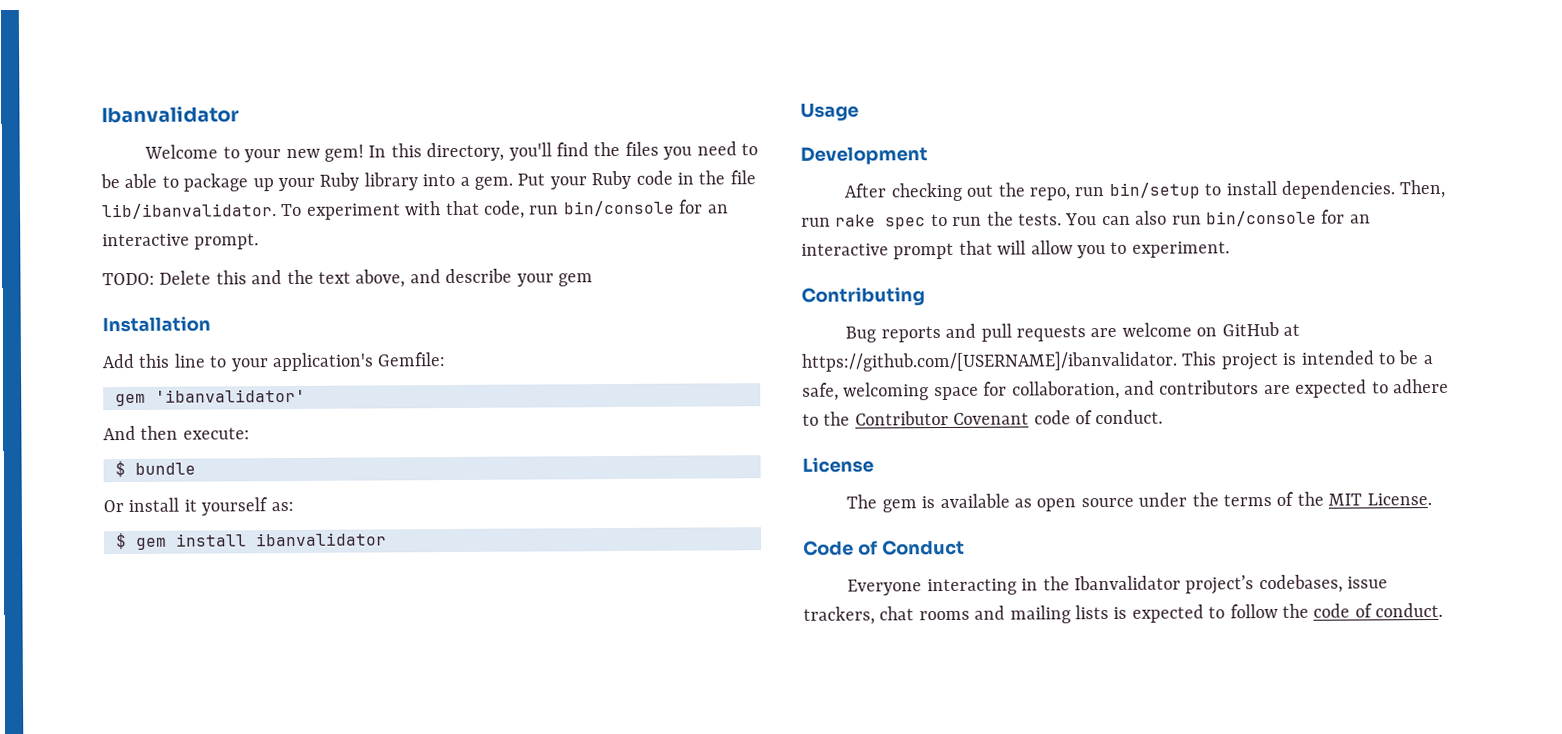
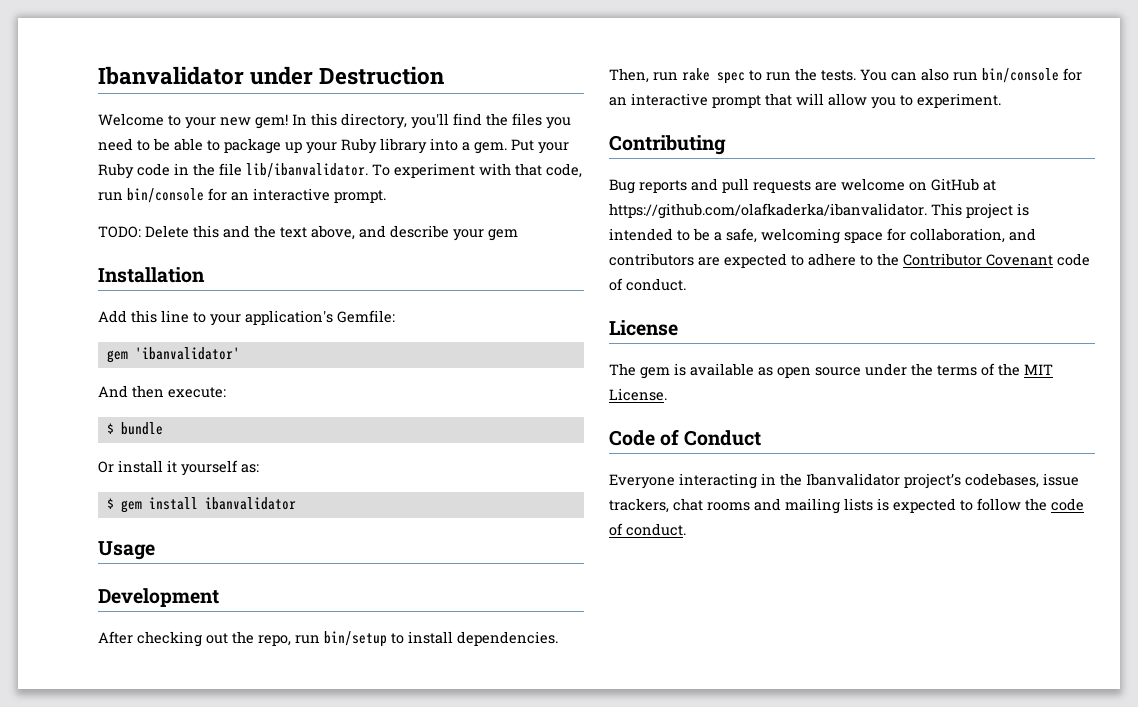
[101,106,239,124] Ibanvalidator -> [98,66,445,85] Ibanvalidator under Destruction
[801,350,1178,372] https://github.com/[USERNAME]/ibanvalidator. -> [609,203,927,219] https://github.com/olafkaderka/ibanvalidator.

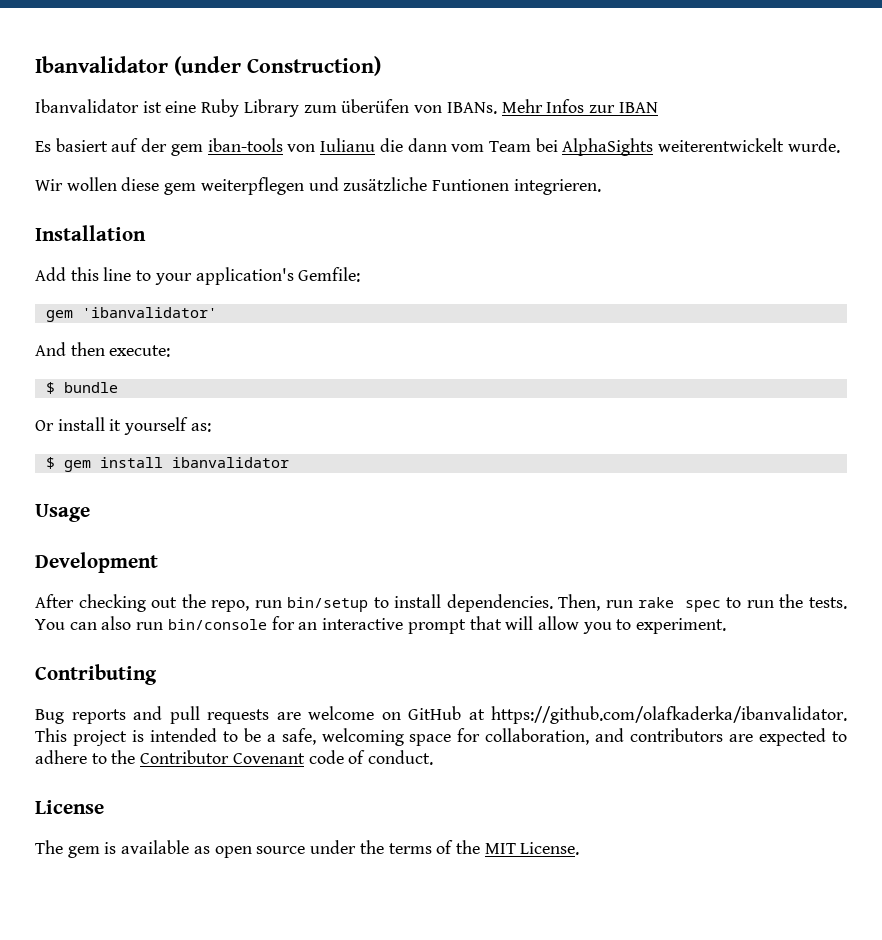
[98,66,445,85] [98,113,571,129] [98,138,569,154] [98,163,582,179] [98,188,386,203] [98,225,518,241] Ibanvalidator under Destruction // Welcome to your new gem! In this directory, you'll find the files you need to be able to package up your Ruby library into a gem. Put your Ruby code in the file lib/ibanvalidator. To experiment with that code, run bin/console for an interactive prompt. // TODO: Delete this and the text above, and describe your gem -> [35,56,381,76] [35,99,658,117] [35,138,840,156] [35,177,601,195] Ibanvalidator (under Construction) // Ibanvalidator ist eine Ruby Library zum überüfen von IBANs. Mehr Infos zur IBAN // Es basiert auf der gem iban-tools von Iulianu die dann vom Team bei AlphaSights weiterentwickelt wurde. // Wir wollen diese gem weiterpflegen und zusätzliche Funtionen integrieren.
[609,429,761,446] [609,473,1079,489] [609,498,1084,514] [609,523,686,536] // Code of Conduct // Everyone interacting in the Ibanvalidator project’s codebases, issue trackers, chat rooms and mailing lists is expected to follow the code of conduct. -> (580, 848) none

